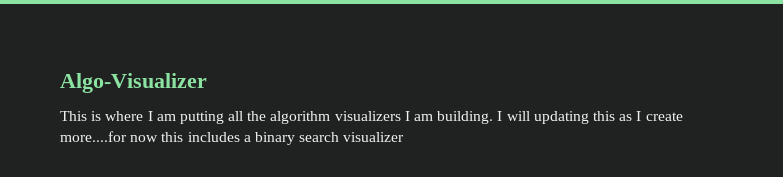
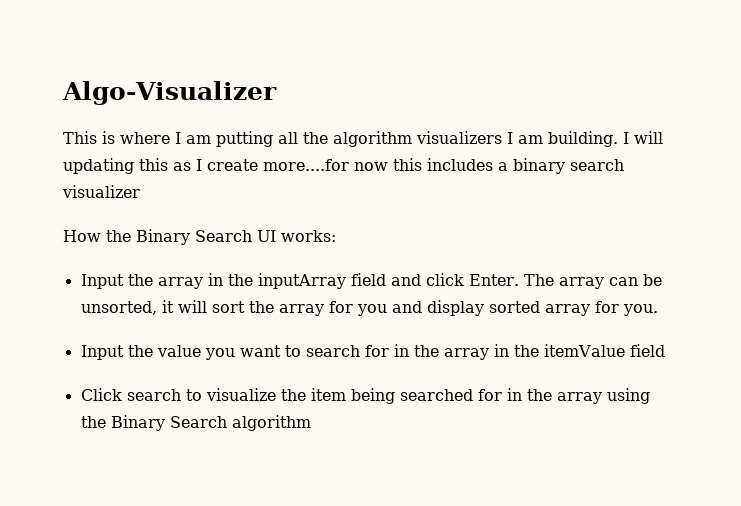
(405, 137) none -> [63,229,336,245] [80,273,662,289] [80,300,658,316] [80,344,665,360] [80,388,650,404] [80,415,311,431] // How the Binary Search UI works: // Input the array in the inputArray field and click Enter. The array can be unsorted, it will sort the array for you and display sorted array for you. // Input the value you want to search for in the array in the itemValue field // Click search to visualize the item being searched for in the array using the Binary Search algorithm

